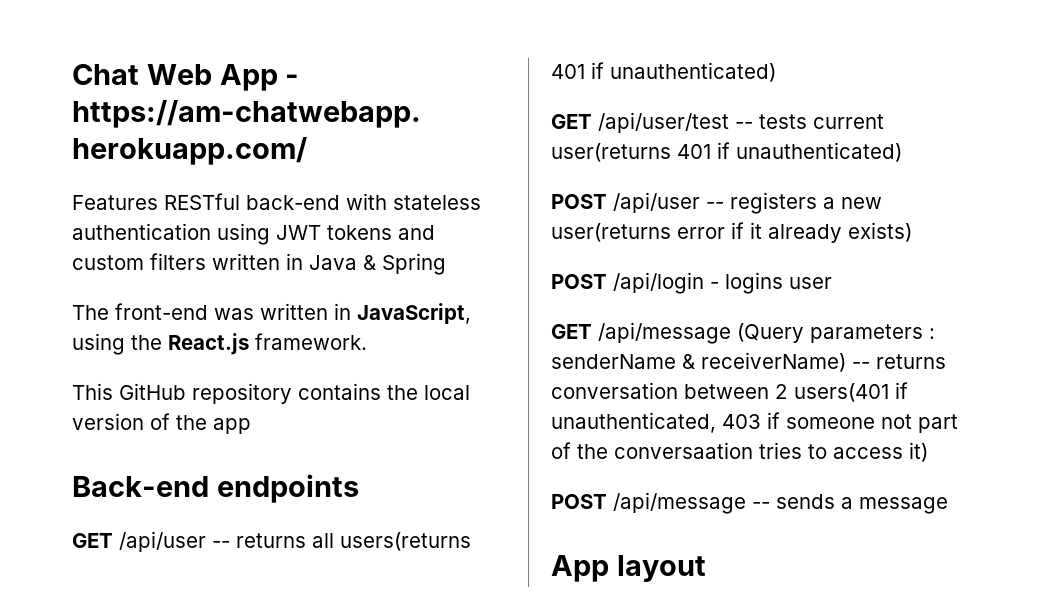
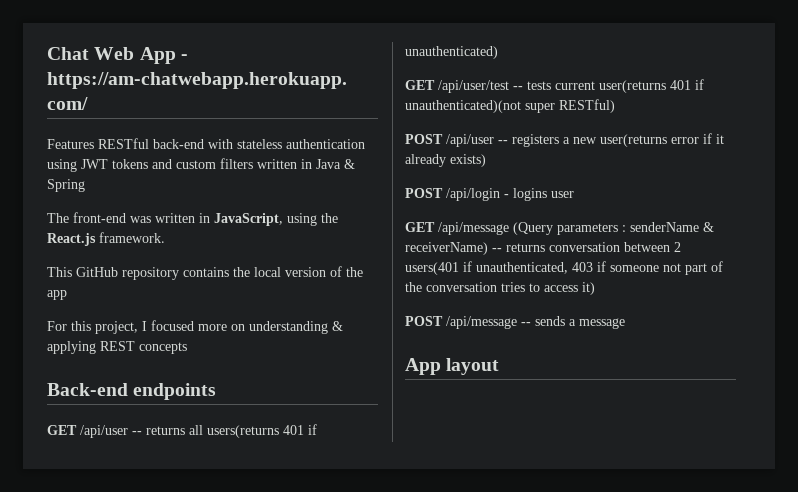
(251, 426) none -> [47,320,343,334] [47,341,187,354] // For this project, I focused more on understanding & applying REST concepts
[736,142,902,162] unauthenticated) -> [405,99,615,113] unauthenticated)(not super RESTful)
[614,442,753,459] conversaation -> [426,282,497,292] conversation

